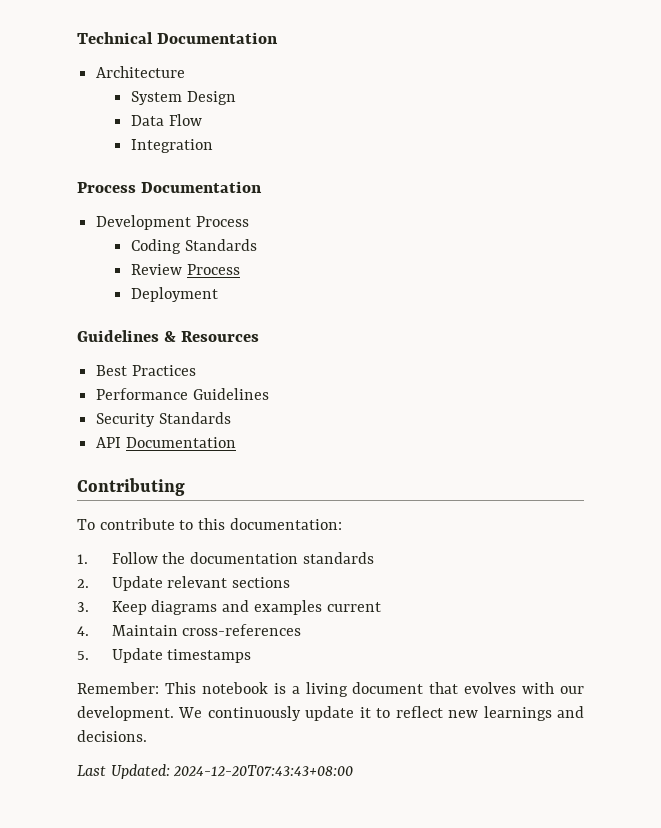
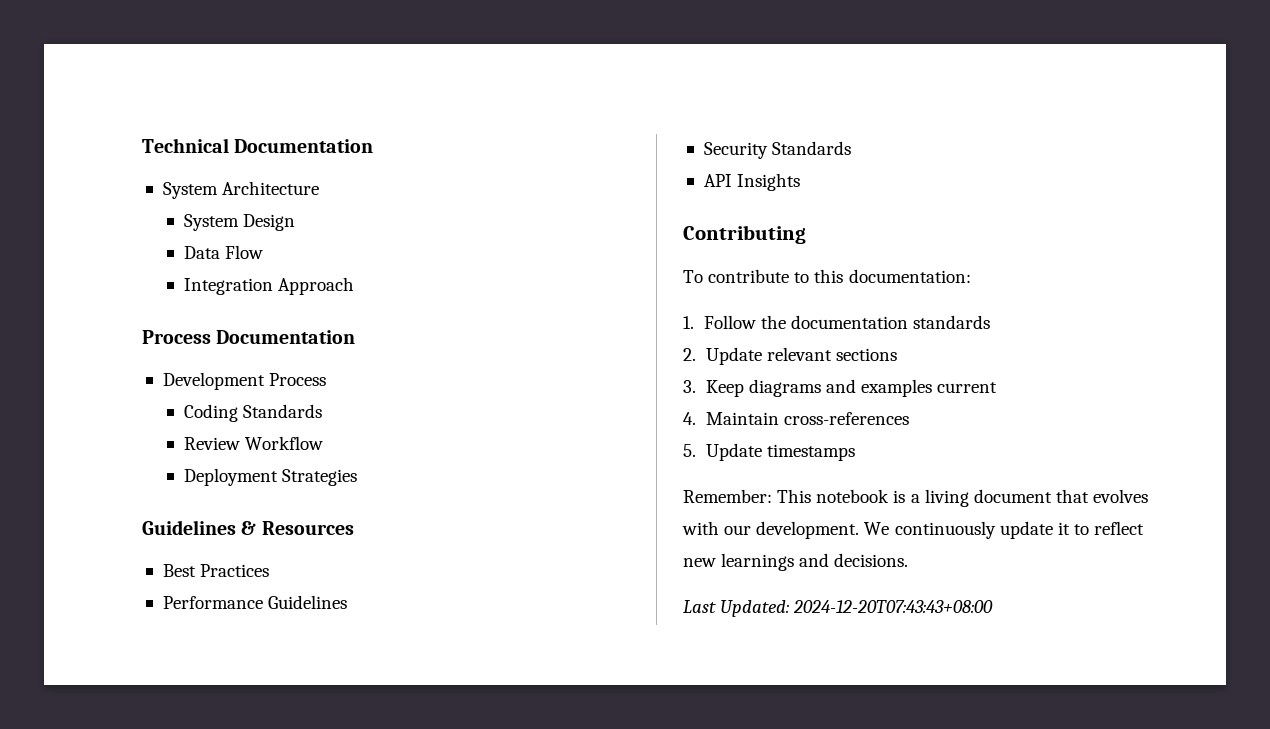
(278, 38) none -> [162,182,218,199] System
(213, 146) none -> [278,277,355,295] Approach
[186,264,240,275] Process -> [245,436,324,450] Workflow
(218, 294) none -> [282,469,358,486] Strategies
[125,437,236,448] Documentation -> [737,173,801,191] Insights

